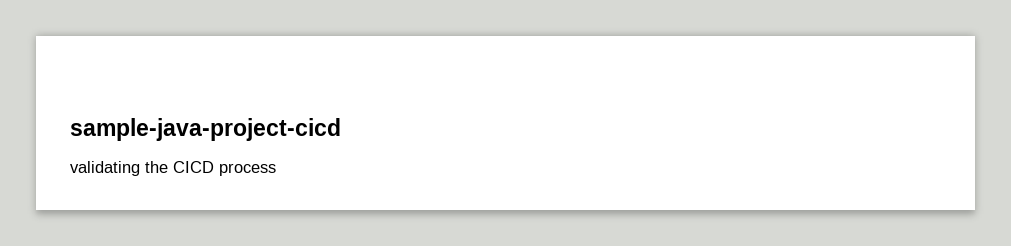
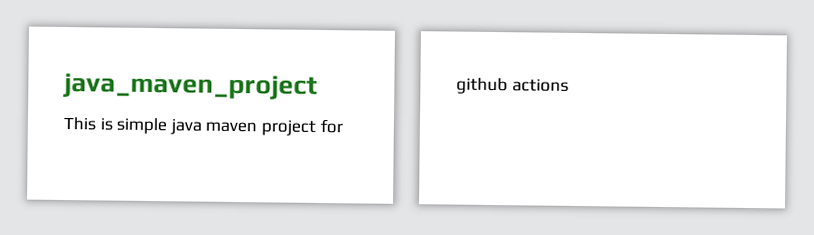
[70,118,341,141] [70,161,276,176] sample-java-project-cicd // validating the CICD process -> [62,72,318,100] [63,116,343,136] [456,77,569,95] java_maven_project // This is simple java maven project for github actions

